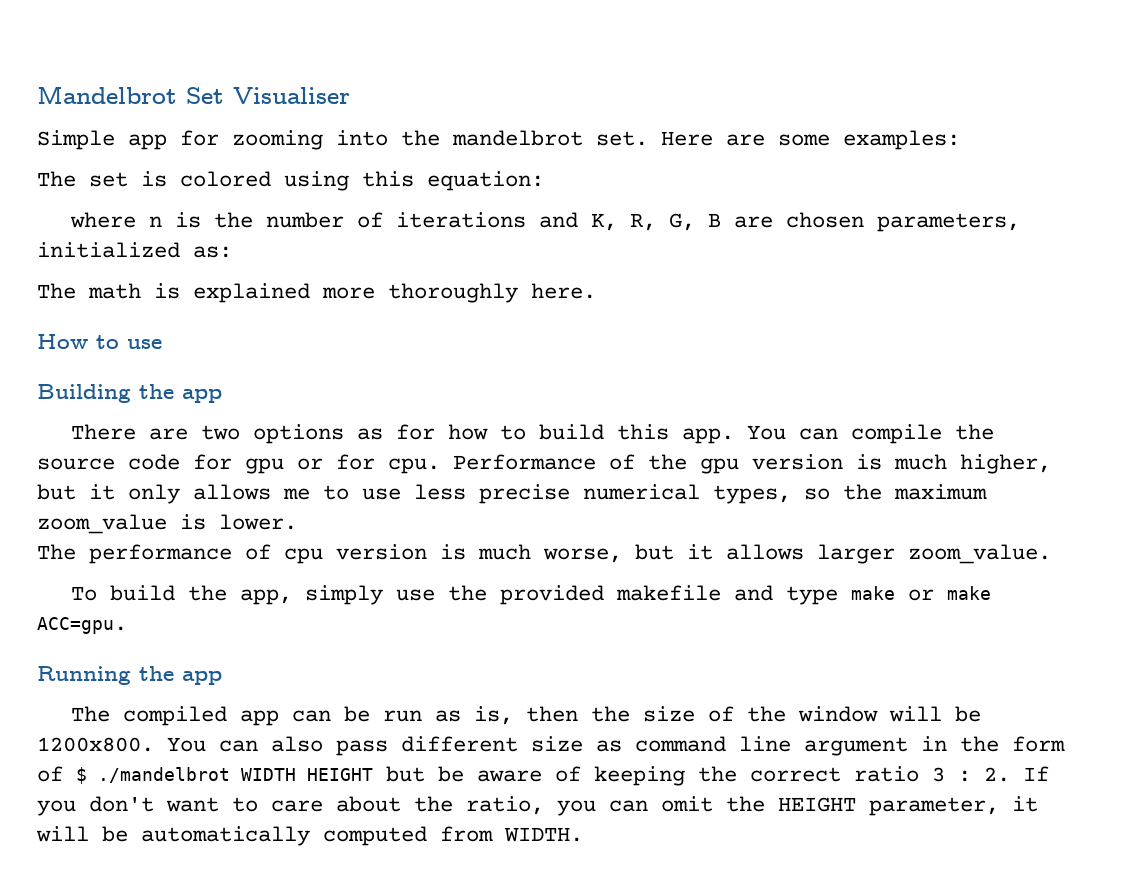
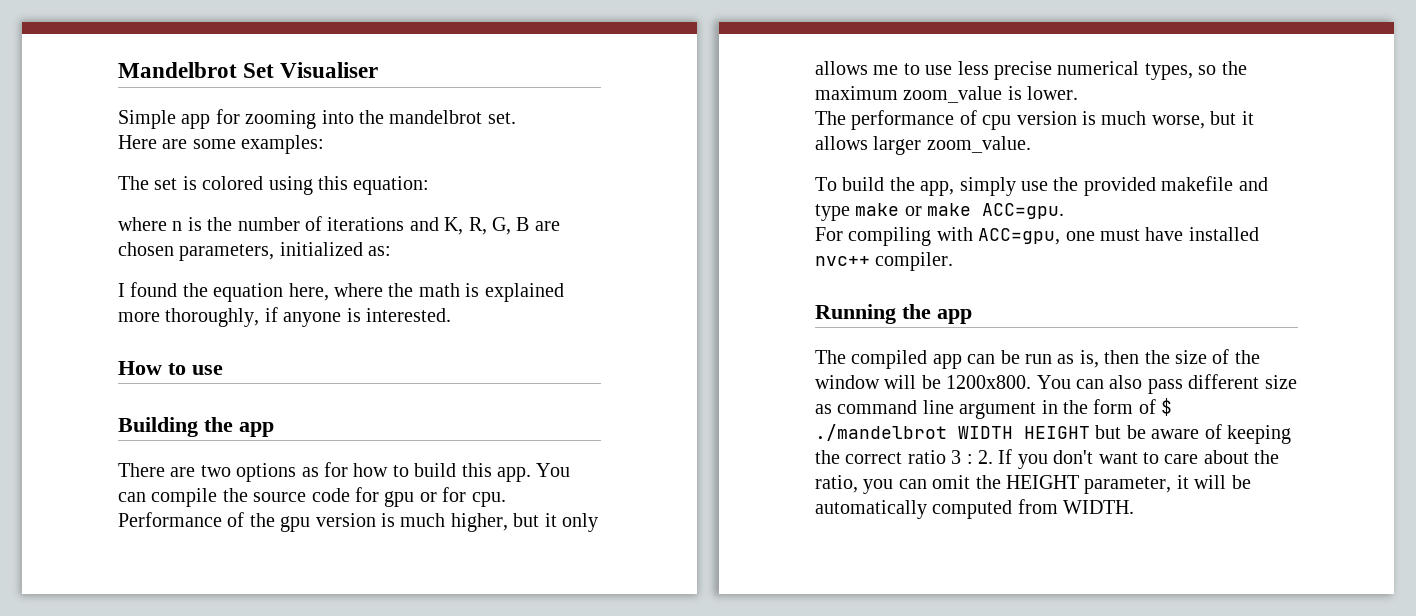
(648, 138) none -> (516, 118) //
[37,283,596,303] The math is explained more thoroughly here. -> [118,282,564,302] [118,307,451,327] I found the equation here, where the math is explained more thoroughly, if anyone is interested.
(127, 625) none -> [815,227,1259,246] [815,252,954,271] // For compiling with ACC=gpu, one must have installed nvc++ compiler.

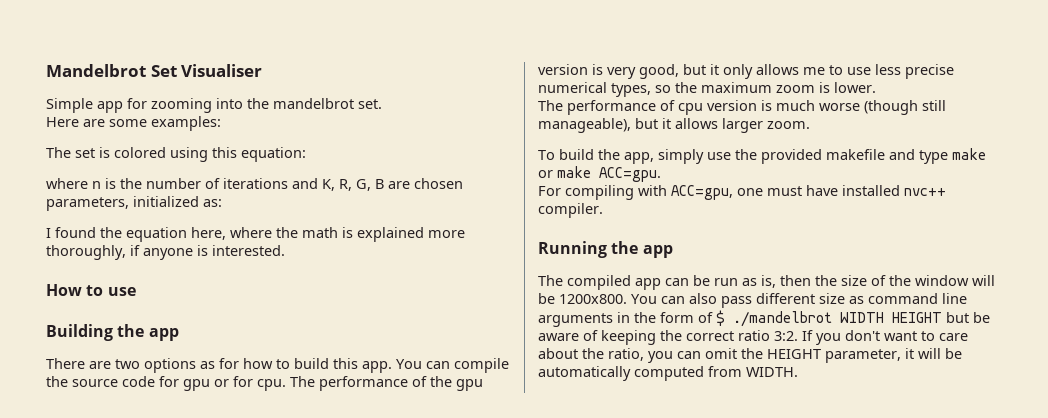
[118,512,222,527] Performance -> [290,376,408,391] The performance
[400,513,508,532] much higher, -> [607,64,679,79] very good,
[903,86,1003,103] zoom_value -> [776,85,815,93] zoom
[1151,115,1205,129] worse, -> [819,100,946,115] [538,118,631,133] worse (though still manageable),
[926,136,1031,153] zoom_value. -> [767,121,810,129] zoom.
[959,402,1037,419] argument -> [538,313,613,327] arguments
[951,450,993,464] 3 : 2. -> [774,331,798,341] 3:2.

